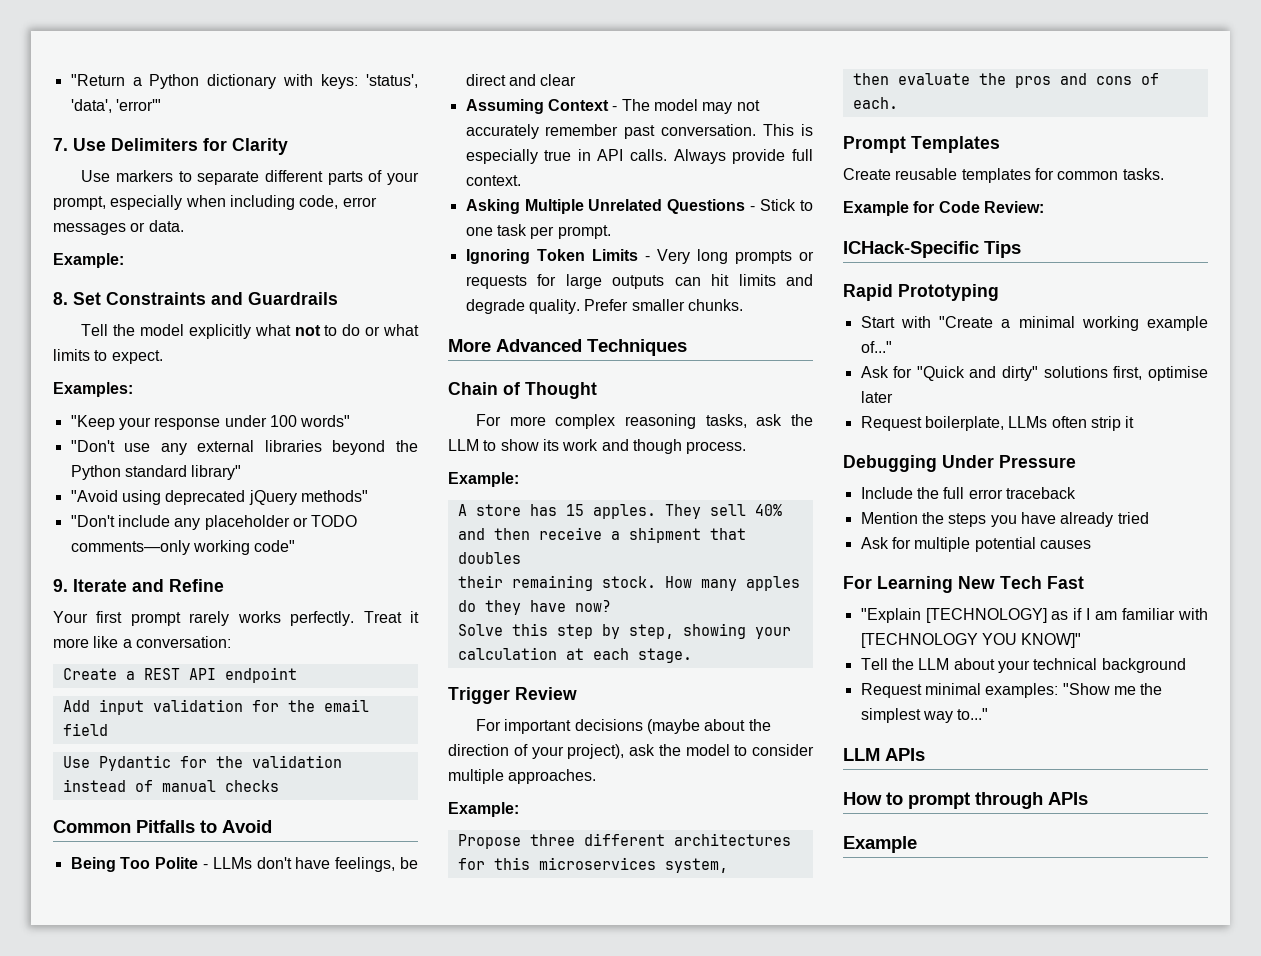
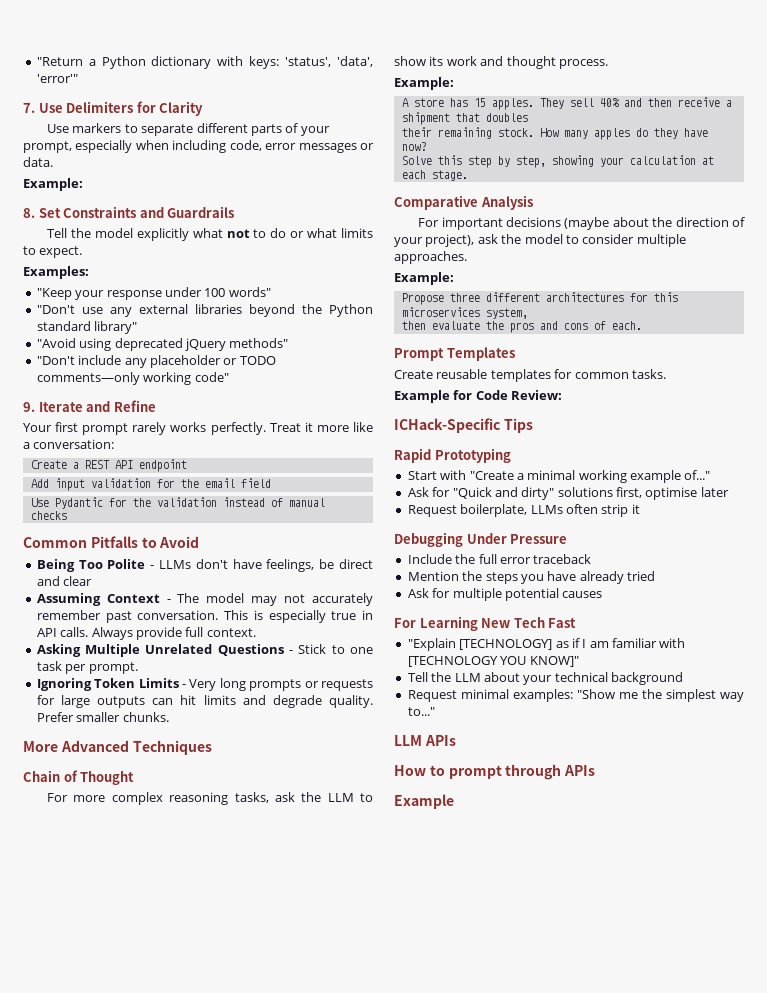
[632,439,682,454] though -> [506,56,556,69] thought
[448,687,577,704] Trigger Review -> [394,195,533,210] Comparative Analysis

